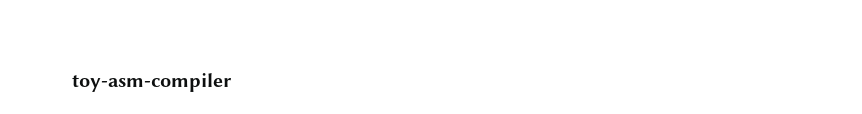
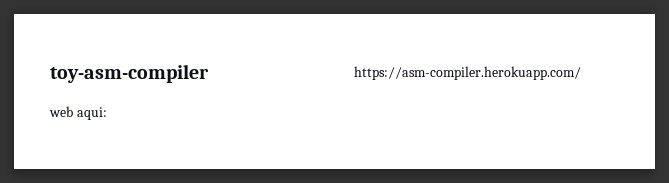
(232, 82) none -> [49,106,107,120] [354,66,581,80] // web aqui: https://asm-compiler.herokuapp.com/

